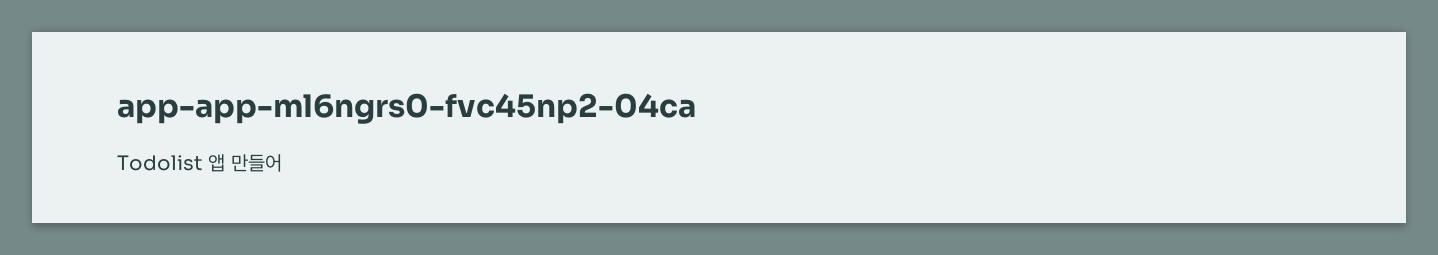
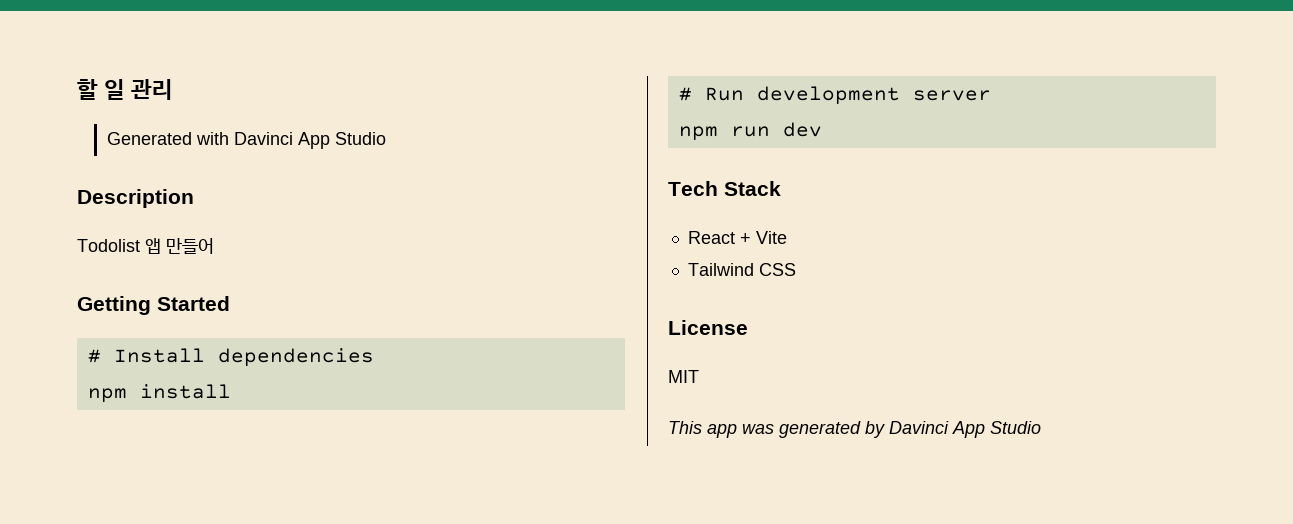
[117,93,696,124] [117,154,282,172] app-app-ml6ngrs0-fvc45np2-04ca // Todolist 앱 만들어 -> [77,79,174,100] [106,132,386,149] [77,189,194,208] [77,238,214,254] [77,296,230,315] [87,348,374,367] [87,384,231,403] [678,86,991,105] [678,122,822,141] [668,181,781,196] [687,231,787,244] [687,263,796,276] [668,320,748,335] [668,370,699,383] [668,421,1041,438] 할 일 관리 // Generated with Davinci App Studio // Description // Todolist 앱 만들어 // Getting Started // # Install dependencies // npm install // # Run development server // npm run dev // Tech Stack // React + Vite // Tailwind CSS // License // MIT // This app was generated by Davinci App Studio

